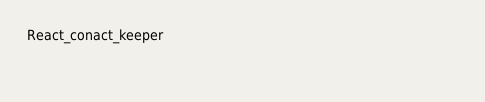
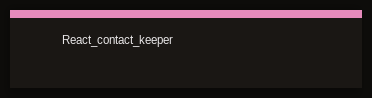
[27,29,164,44] React_conact_keeper -> [62,35,173,47] React_contact_keeper

